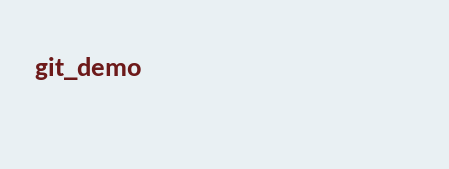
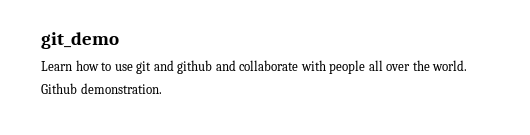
(142, 68) none -> [41,60,468,74] [41,83,162,94] // Learn how to use git and github and collaborate with people all over the world. // Github demonstration.

